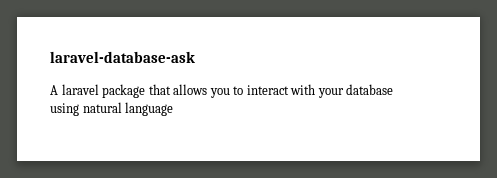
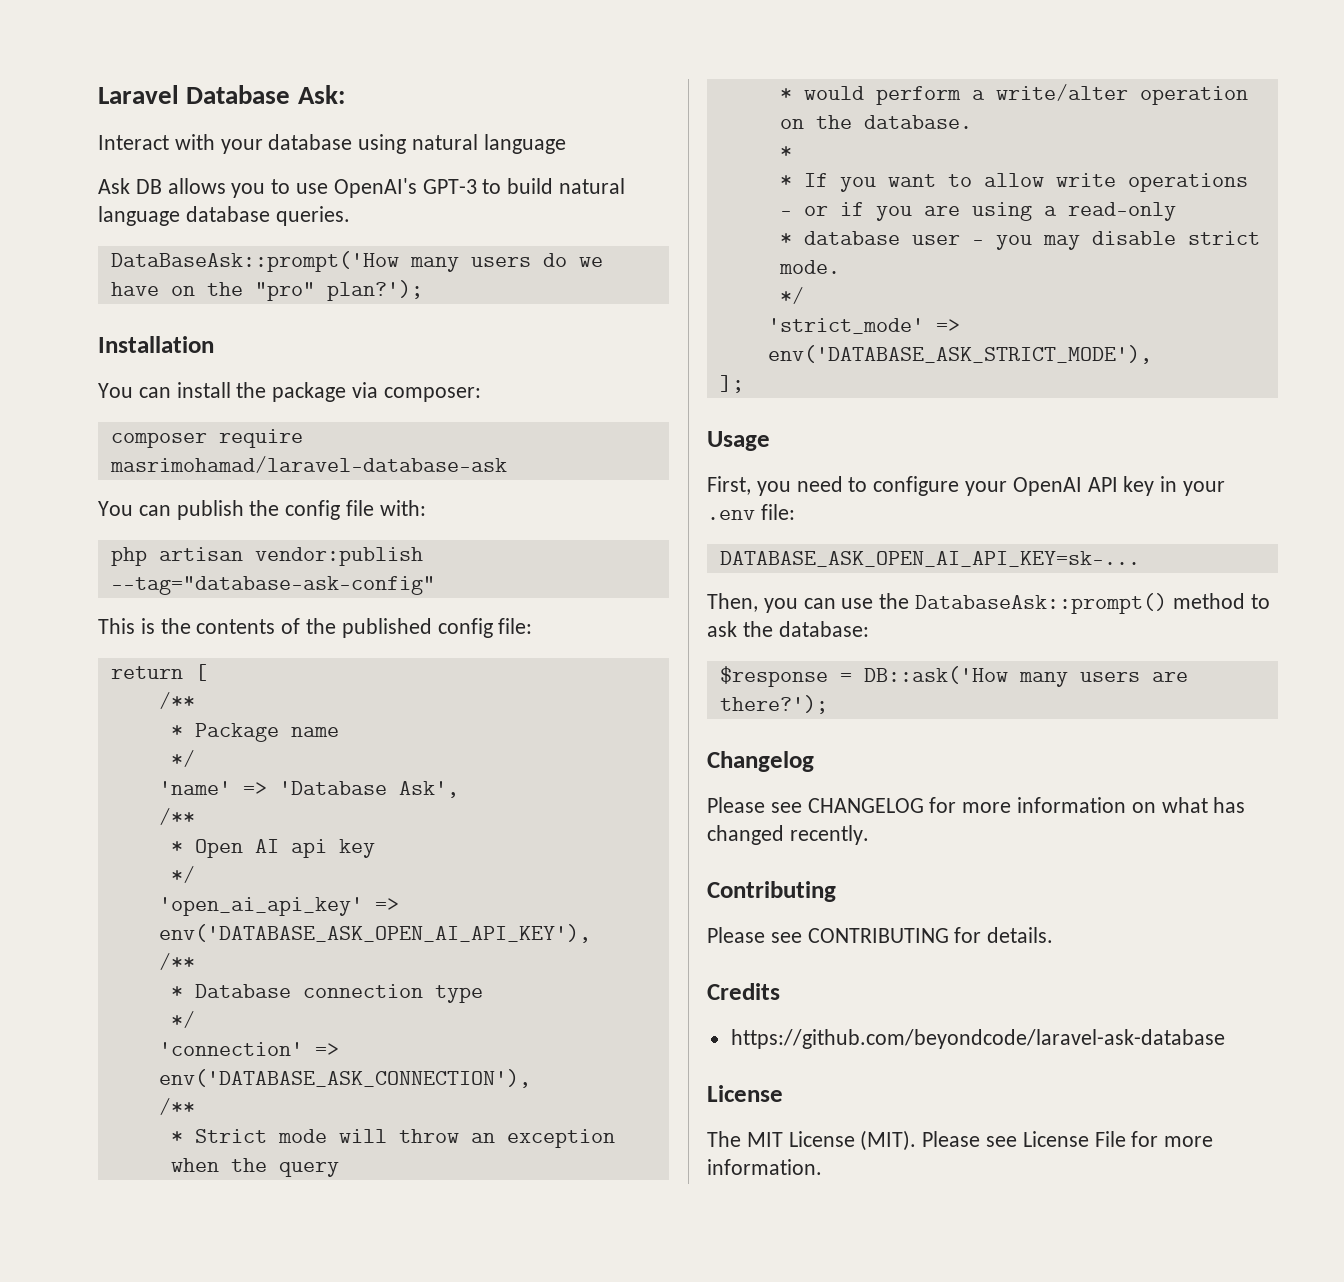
[50,51,195,63] [50,84,289,98] laravel-database-ask // A laravel package that allows you to interact -> [98,85,345,104] [98,135,169,150] Laravel Database Ask: // Interact
(174, 109) none -> [98,178,626,198] [98,206,350,226] [110,251,603,272] [110,280,423,301] [98,336,214,353] [98,382,481,402] [110,429,303,448] [109,456,507,473] [98,500,426,520] [110,547,423,566] [110,576,435,595] [98,618,533,638] [110,664,207,681] [158,692,195,709] [170,723,339,742] [170,750,195,767] [158,781,459,798] [158,808,195,825] [170,839,375,858] [170,866,195,883] [158,897,399,916] [158,924,591,943] [158,953,195,970] [170,984,483,1003] [170,1011,195,1028] [158,1042,339,1056] [158,1069,531,1088] [158,1098,195,1115] [170,1129,615,1148] [170,1158,339,1177] [779,84,1248,105] [779,115,972,129] [779,146,792,158] [779,173,1248,192] [779,202,1176,221] [779,231,1260,250] [778,260,840,274] [779,287,804,304] [767,318,960,334] [767,345,1152,364] [719,375,744,393] [707,431,770,451] [707,476,1226,496] [707,504,795,520] [719,551,1140,567] [707,593,1270,614] [707,621,869,637] [719,666,1188,687] [719,695,828,714] [707,751,814,772] [707,797,1246,813] [707,825,869,845] [707,881,836,902] [707,927,1054,943] [707,983,780,1000] [730,1029,1225,1049] [707,1085,783,1102] [707,1130,1214,1151] [707,1159,822,1175] // Ask DB allows you to use OpenAI's GPT-3 to build natural language database queries. // DataBaseAsk::prompt('How many users do we have on the "pro" plan?'); // Installation // You can install the package via composer: // composer require masrimohamad/laravel-database-ask // You can publish the config file with: // php artisan vendor:publish --tag="database-ask-config" // This is the contents of the published config file: // return [ // /** // * Package name // */ // 'name' => 'Database Ask', // /** // * Open AI api key // */ // 'open_ai_api_key' => env('DATABASE_ASK_OPEN_AI_API_KEY'), // /** // * Database connection type // */ // 'connection' => env('DATABASE_ASK_CONNECTION'), // /** // * Strict mode will throw an exception when the query // * would perform a write/alter operation on the database. // * // * If you want to allow write operations - or if you are using a read-only // * database user - you may disable strict mode. // */ // 'strict_mode' => env('DATABASE_ASK_STRICT_MODE'), // ]; // Usage // First, you need to configure your OpenAI API key in your .env file: // DATABASE_ASK_OPEN_AI_API_KEY=sk-... // Then, you can use the DatabaseAsk::prompt() method to ask the database: // $response = DB::ask('How many users are there?'); // Changelog // Please see CHANGELOG for more information on what has changed recently. // Contributing // Please see CONTRIBUTING for details. // Credits // https://github.com/beyondcode/laravel-ask-database // License // The MIT License (MIT). Please see License File for more information.

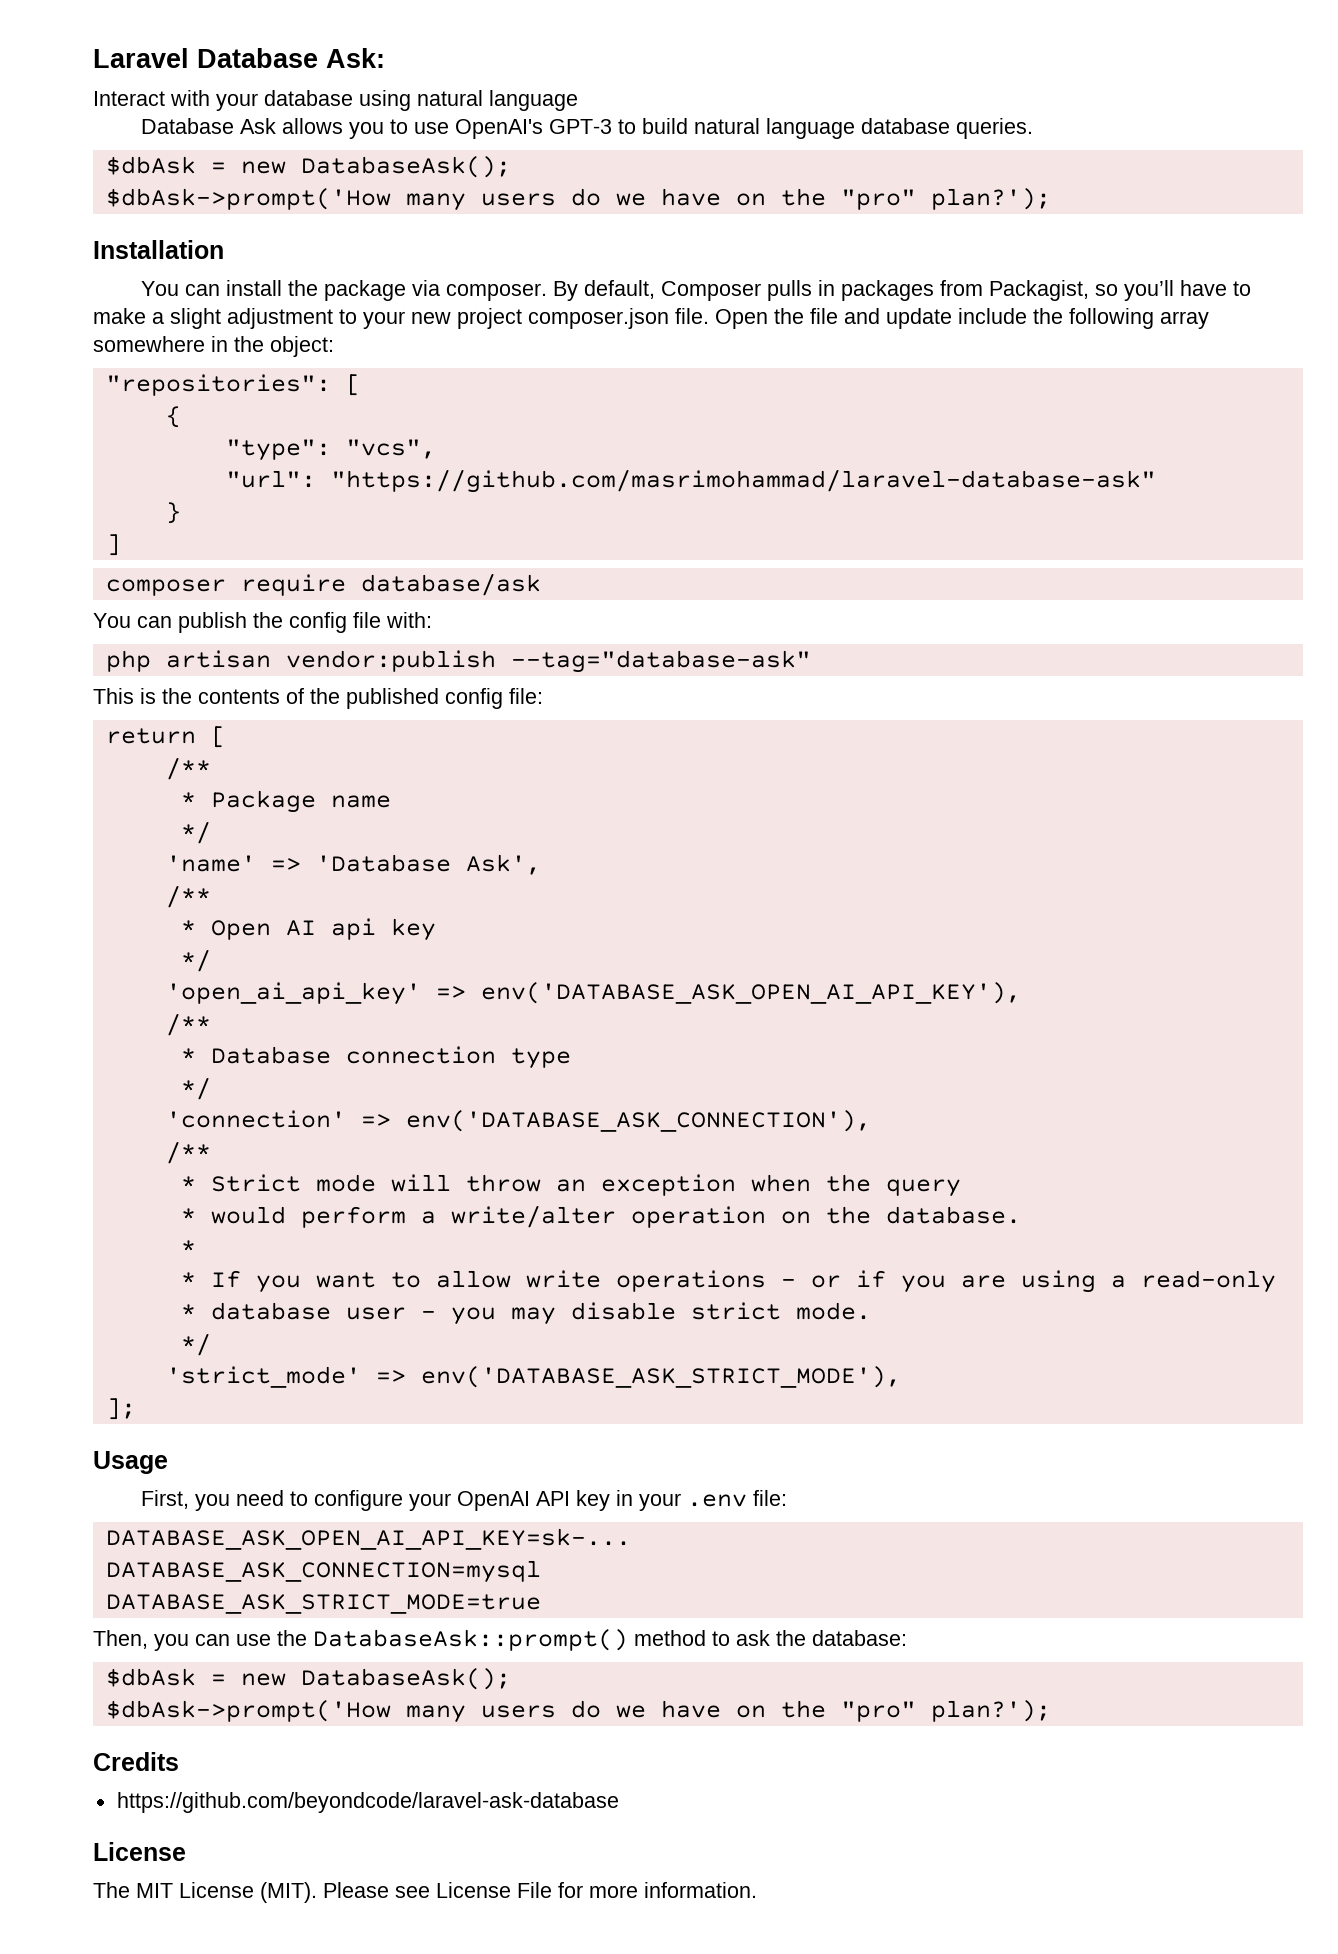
[98,178,162,194] Ask DB -> [141,118,277,134] Database Ask
[110,251,399,272] DataBaseAsk::prompt('How -> [105,156,511,178] [105,188,391,210] $dbAsk = new DatabaseAsk(); // $dbAsk->prompt('How
[383,387,481,402] composer: -> [446,280,1252,301] [93,308,1209,329] [93,336,334,357] [105,374,361,396] [165,406,181,428] [225,439,436,461] [225,469,1156,493] [165,502,181,524] [105,534,121,556] composer. By default, Composer pulls in packages from Packagist, so you’ll have to make a slight adjustment to your new project composer.json file. Open the file and update include the following array somewhere in the object: // "repositories": [ // { // "type": "vcs", // "url": "https://github.com/masrimohammad/laravel-database-ask" // } // ]
[109,456,507,473] masrimohamad/laravel-database-ask -> [360,573,541,596] database/ask
[110,576,435,595] --tag="database-ask-config" -> [510,650,811,673] --tag="database-ask"
(1140, 559) none -> [105,1560,541,1583] [105,1594,541,1614] // DATABASE_ASK_CONNECTION=mysql // DATABASE_ASK_STRICT_MODE=true
[719,666,1188,687] [719,695,828,714] [707,751,814,772] [707,797,1246,813] [707,825,869,845] [707,881,836,902] [707,927,1054,943] $response = DB::ask('How many users are there?'); // Changelog // Please see CHANGELOG for more information on what has changed recently. // Contributing // Please see CONTRIBUTING for details. -> [105,1668,511,1690] [105,1700,1051,1723] $dbAsk = new DatabaseAsk(); // $dbAsk->prompt('How many users do we have on the "pro" plan?');

